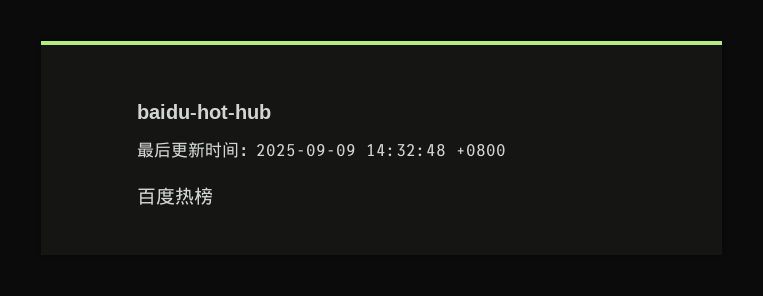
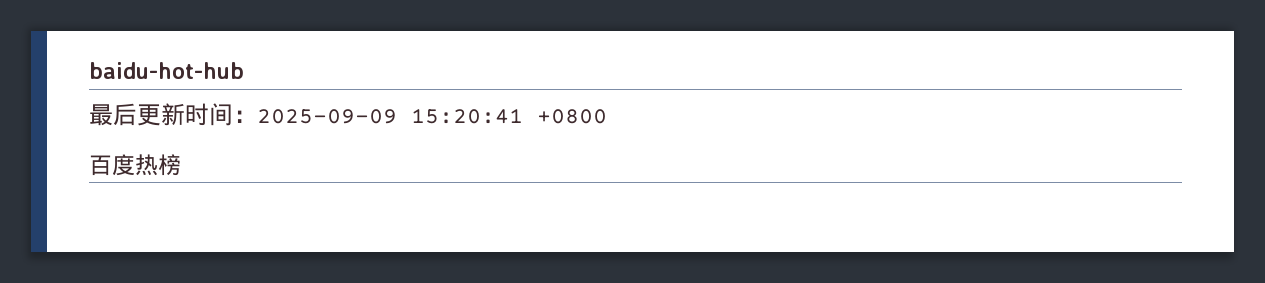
[366,143,446,157] 14:32:48 -> [411,108,523,124] 15:20:41

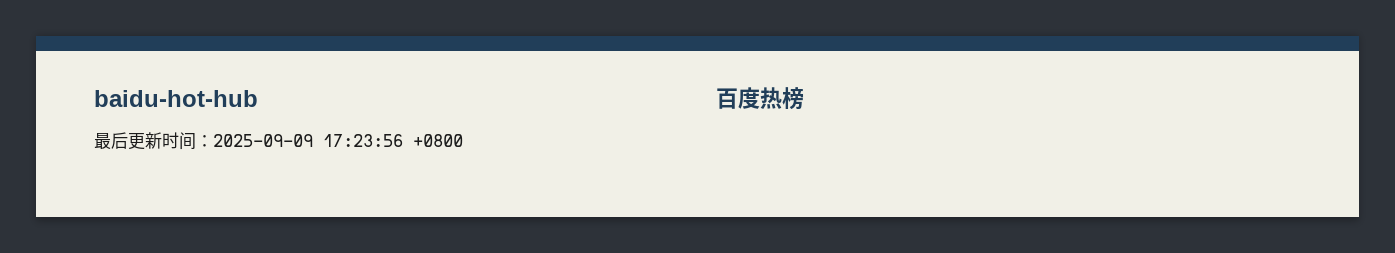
[411,108,523,124] 15:20:41 -> [323,134,403,147] 17:23:56

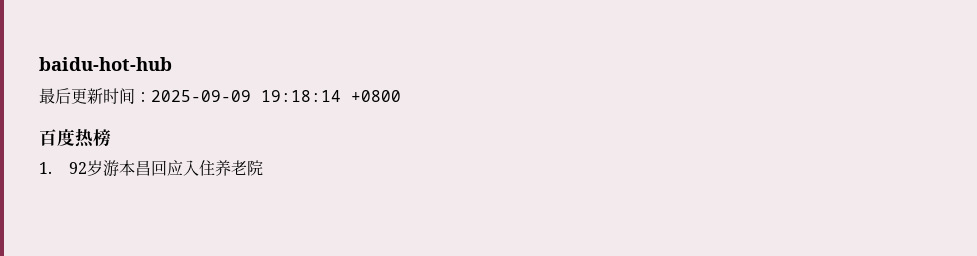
[323,134,403,147] 17:23:56 -> [261,90,341,102] 19:18:14
(804, 98) none -> [39,160,264,177] // 1. 92岁游本昌回应入住养老院

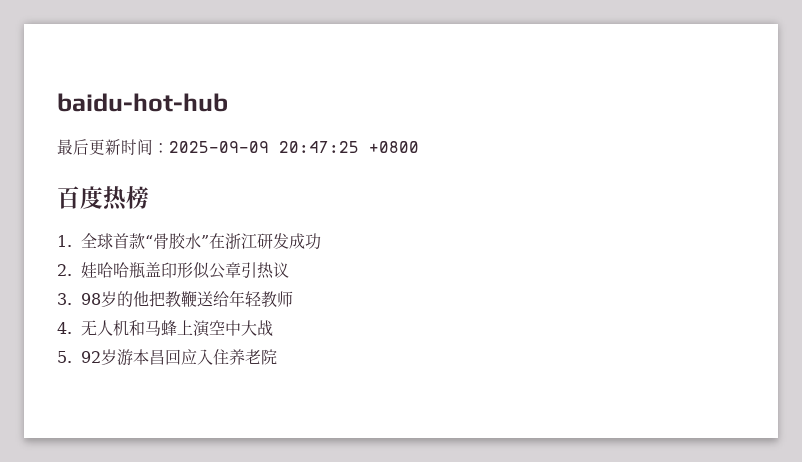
[261,90,341,102] 19:18:14 -> [279,141,359,153] 20:47:25
(52, 168) none -> [80,233,321,250] [57,262,289,279] [57,290,293,308] [57,320,273,337] [57,351,72,363] 全球首款“骨胶水”在浙江研发成功 // 2.娃哈哈瓶盖印形似公章引热议 // 3. 98岁的他把教鞭送给年轻教师 // 4.无人机和马蜂上演空中大战 // 5.

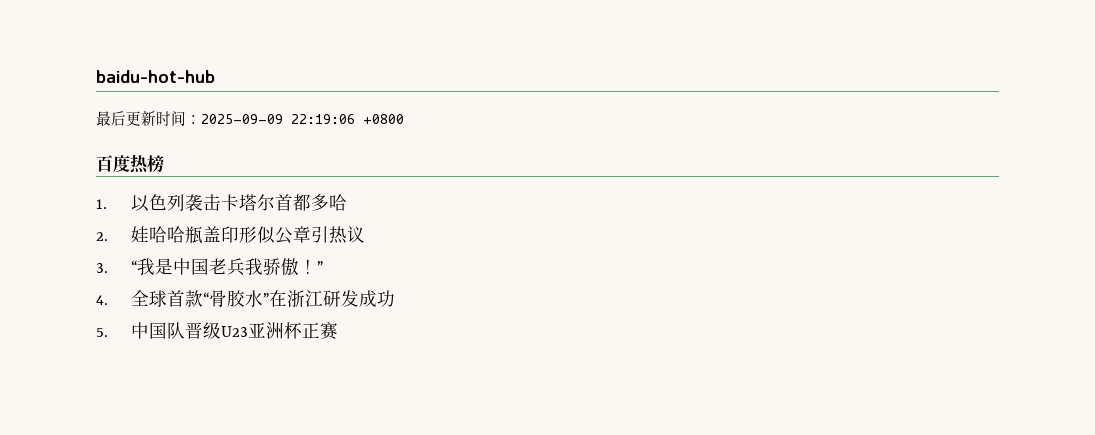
[279,141,359,153] 20:47:25 -> [291,114,355,124] 22:19:06
(72, 241) none -> [130,194,347,212] [96,226,365,244] [96,258,323,276] [96,295,108,305] 以色列袭击卡塔尔首都多哈 // 2.娃哈哈瓶盖印形似公章引热议 // 3. “我是中国老兵我骄傲！” // 4.
[57,262,289,279] [57,290,293,308] [57,320,273,337] [57,349,277,366] 2.娃哈哈瓶盖印形似公章引热议 // 3. 98岁的他把教鞭送给年轻教师 // 4.无人机和马蜂上演空中大战 // 5. 92岁游本昌回应入住养老院 -> [96,322,338,340] 5.中国队晋级U23亚洲杯正赛

